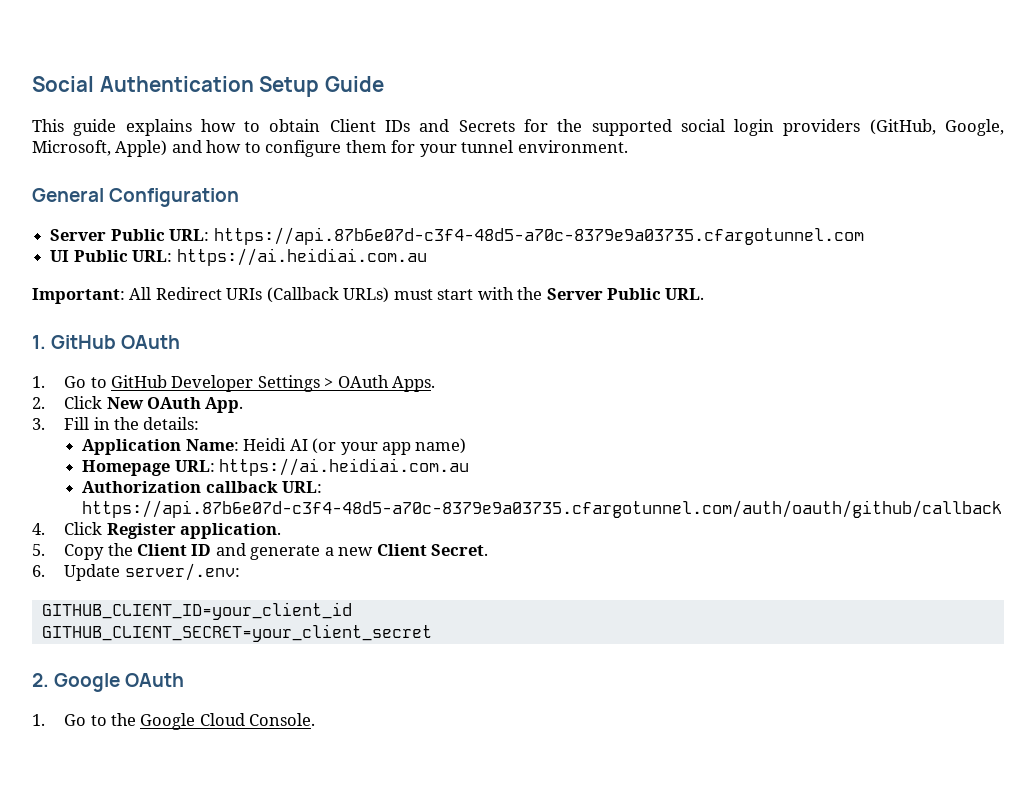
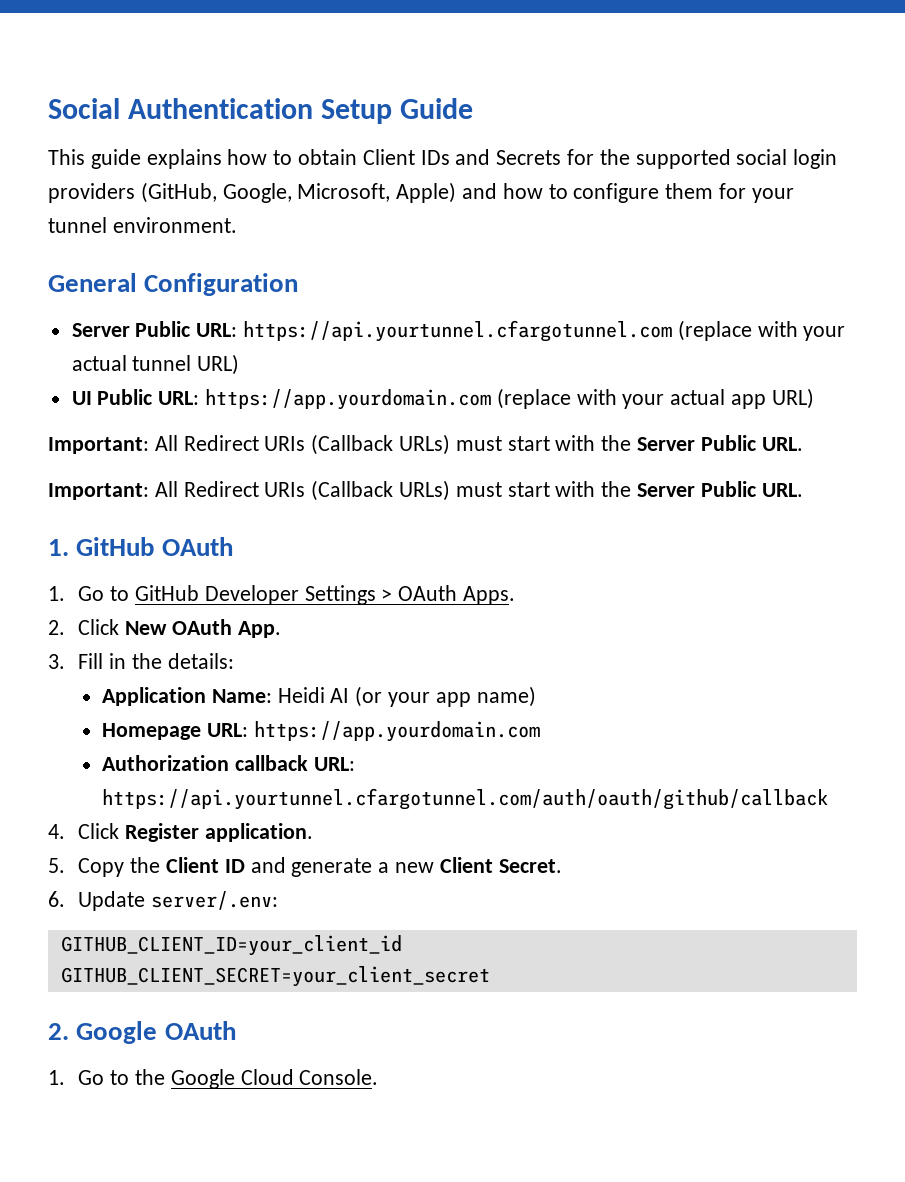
[213,227,864,245] [50,248,427,266] https://api.87b6e07d-c3f4-48d5-a70c-8379e9a03735.cfargotunnel.com // UI Public URL: https://ai.heidiai.com.au -> [243,320,846,342] [71,354,240,375] [71,388,814,410] [48,434,803,455] https://api.yourtunnel.cfargotunnel.com (replace with your actual tunnel URL) // UI Public URL: https://app.yourdomain.com (replace with your actual app URL) // Important: All Redirect URIs (Callback URLs) must start with the Server Public URL.
[219,458,470,476] https://ai.heidiai.com.au -> [253,721,540,742] https://app.yourdomain.com
[82,500,1003,518] https://api.87b6e07d-c3f4-48d5-a70c-8379e9a03735.cfargotunnel.com/auth/oauth/github/callback -> [102,788,829,810] https://api.yourtunnel.cfargotunnel.com/auth/oauth/github/callback

